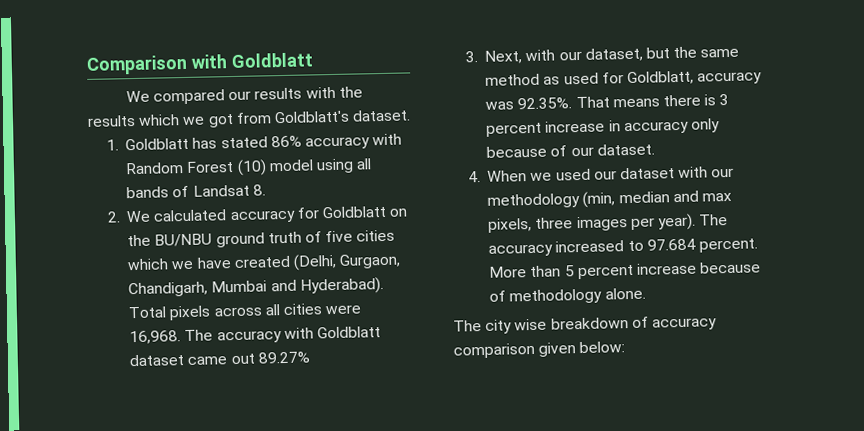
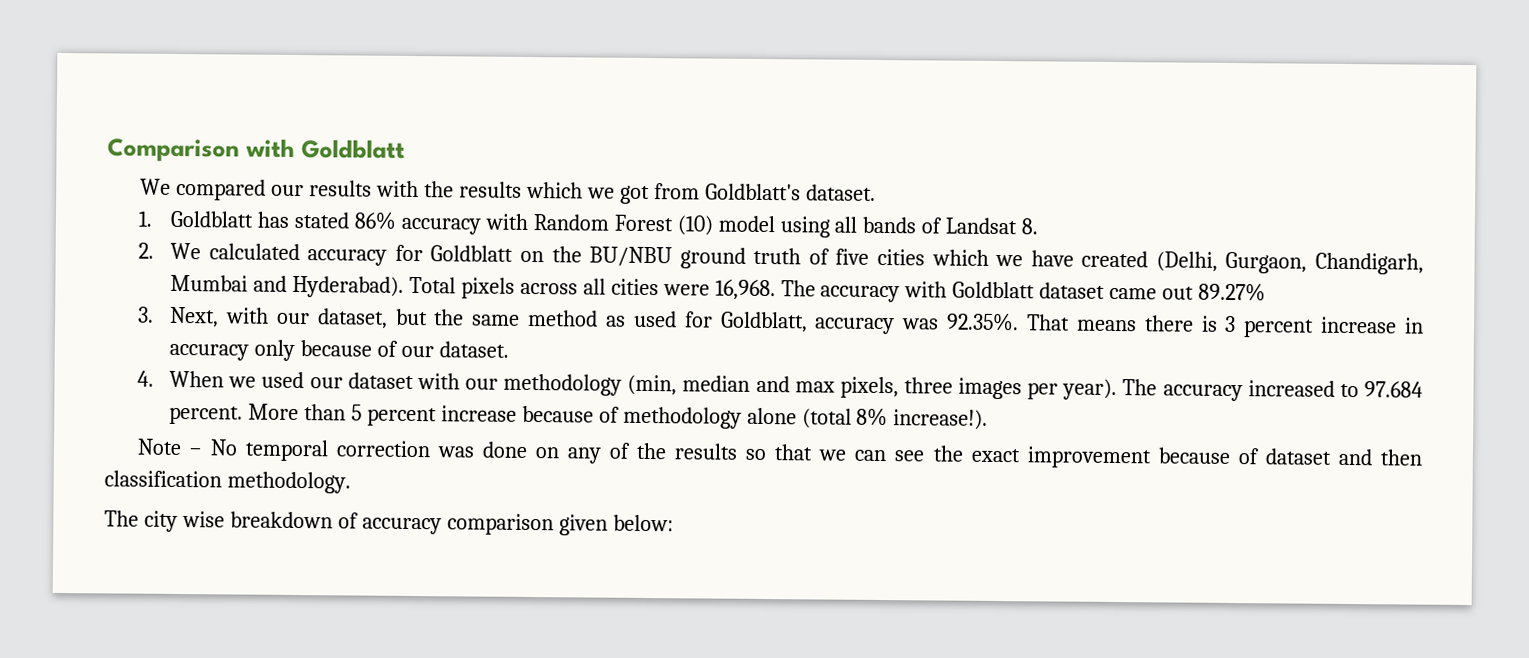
[604,287,646,300] alone. -> [746,407,989,430] [137,438,1423,469] [104,470,351,494] alone (total 8% increase!). // Note – No temporal correction was done on any of the results so that we can see the exact improvement because of dataset and then classification methodology.

